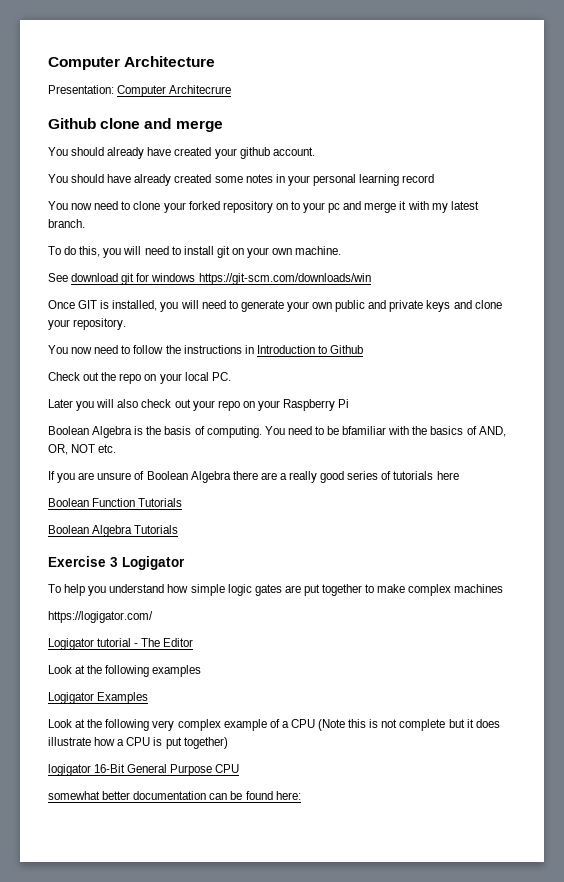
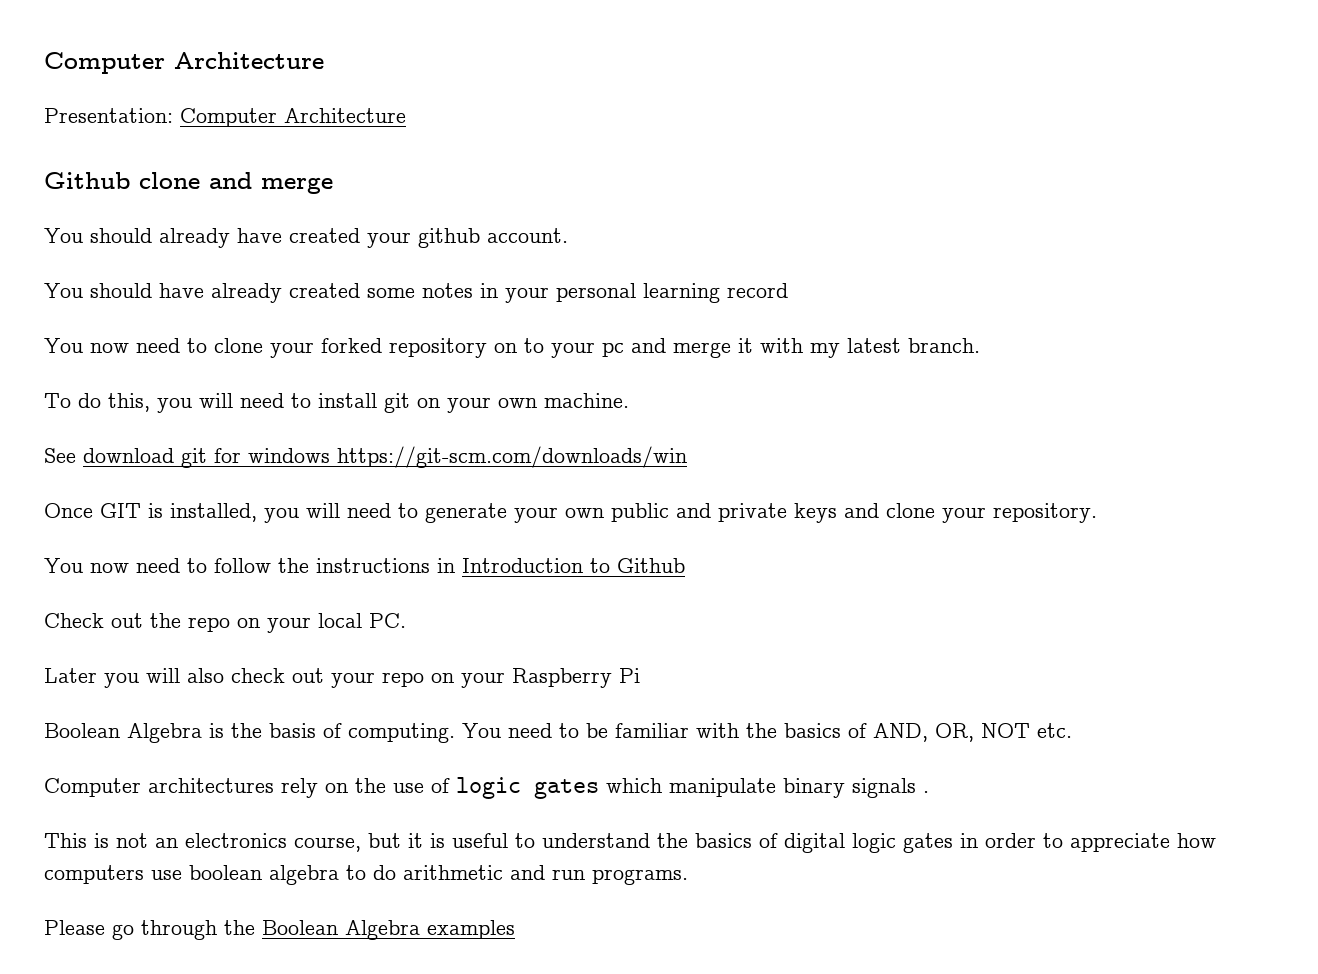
[169,85,232,94] Architecrure -> [284,108,406,123] Architecture
[342,426,387,435] bfamiliar -> [615,723,689,738] familiar
[48,471,459,483] [48,498,183,507] [48,525,179,537] [48,556,185,570] [48,584,504,596] [48,611,153,623] [48,638,194,650] [48,665,202,677] [48,692,149,704] [48,719,500,731] [48,737,228,749] [48,764,240,776] [48,791,301,800] If you are unsure of Boolean Algebra there are a really good series of tutorials here // Boolean Function Tutorials // Boolean Algebra Tutorials // Exercise 3 Logigator // To help you understand how simple logic gates are put together to make complex machines // https://logigator.com/ // Logigator tutorial - The Editor // Look at the following examples // Logigator Examples // Look at the following very complex example of a CPU (Note this is not complete but it does illustrate how a CPU is put together) // logigator 16-Bit General Purpose CPU // somewhat better documentation can be found here: -> [44,777,929,799] [44,833,1216,853] [44,865,688,885] [44,920,515,940] Computer architectures rely on the use of logic gates which manipulate binary signals . // This is not an electronics course, but it is useful to understand the basics of digital logic gates in order to appreciate how computers use boolean algebra to do arithmetic and run programs. // Please go through the Boolean Algebra examples

